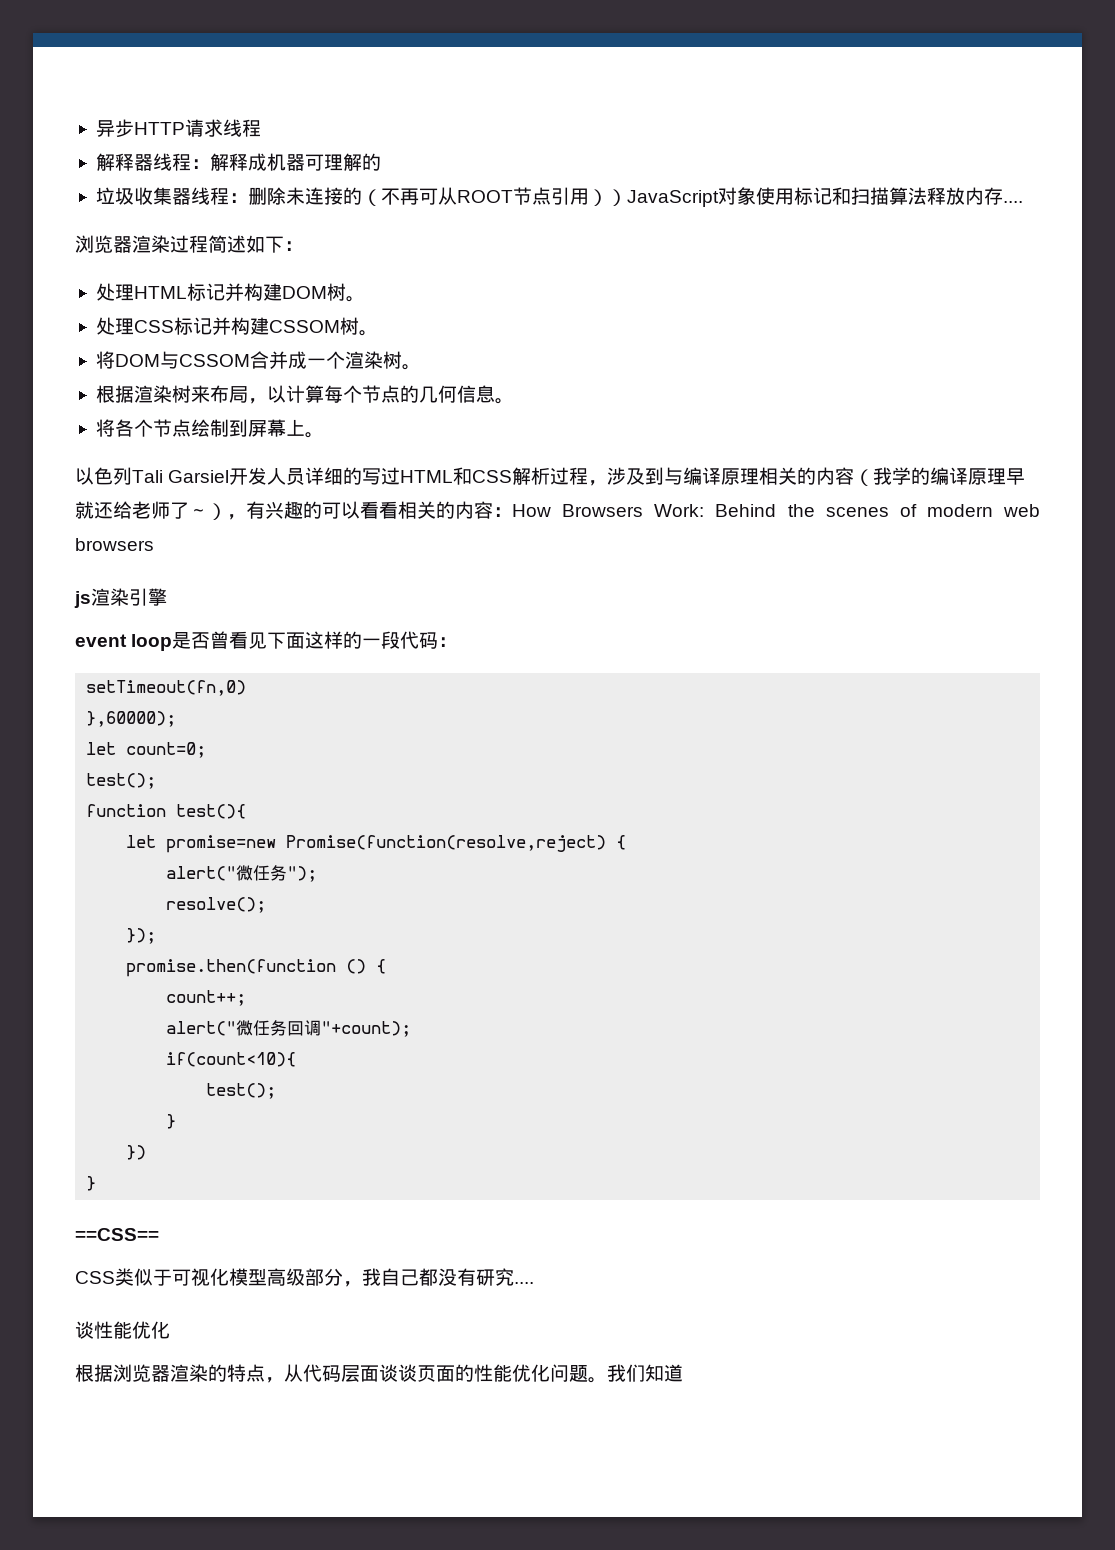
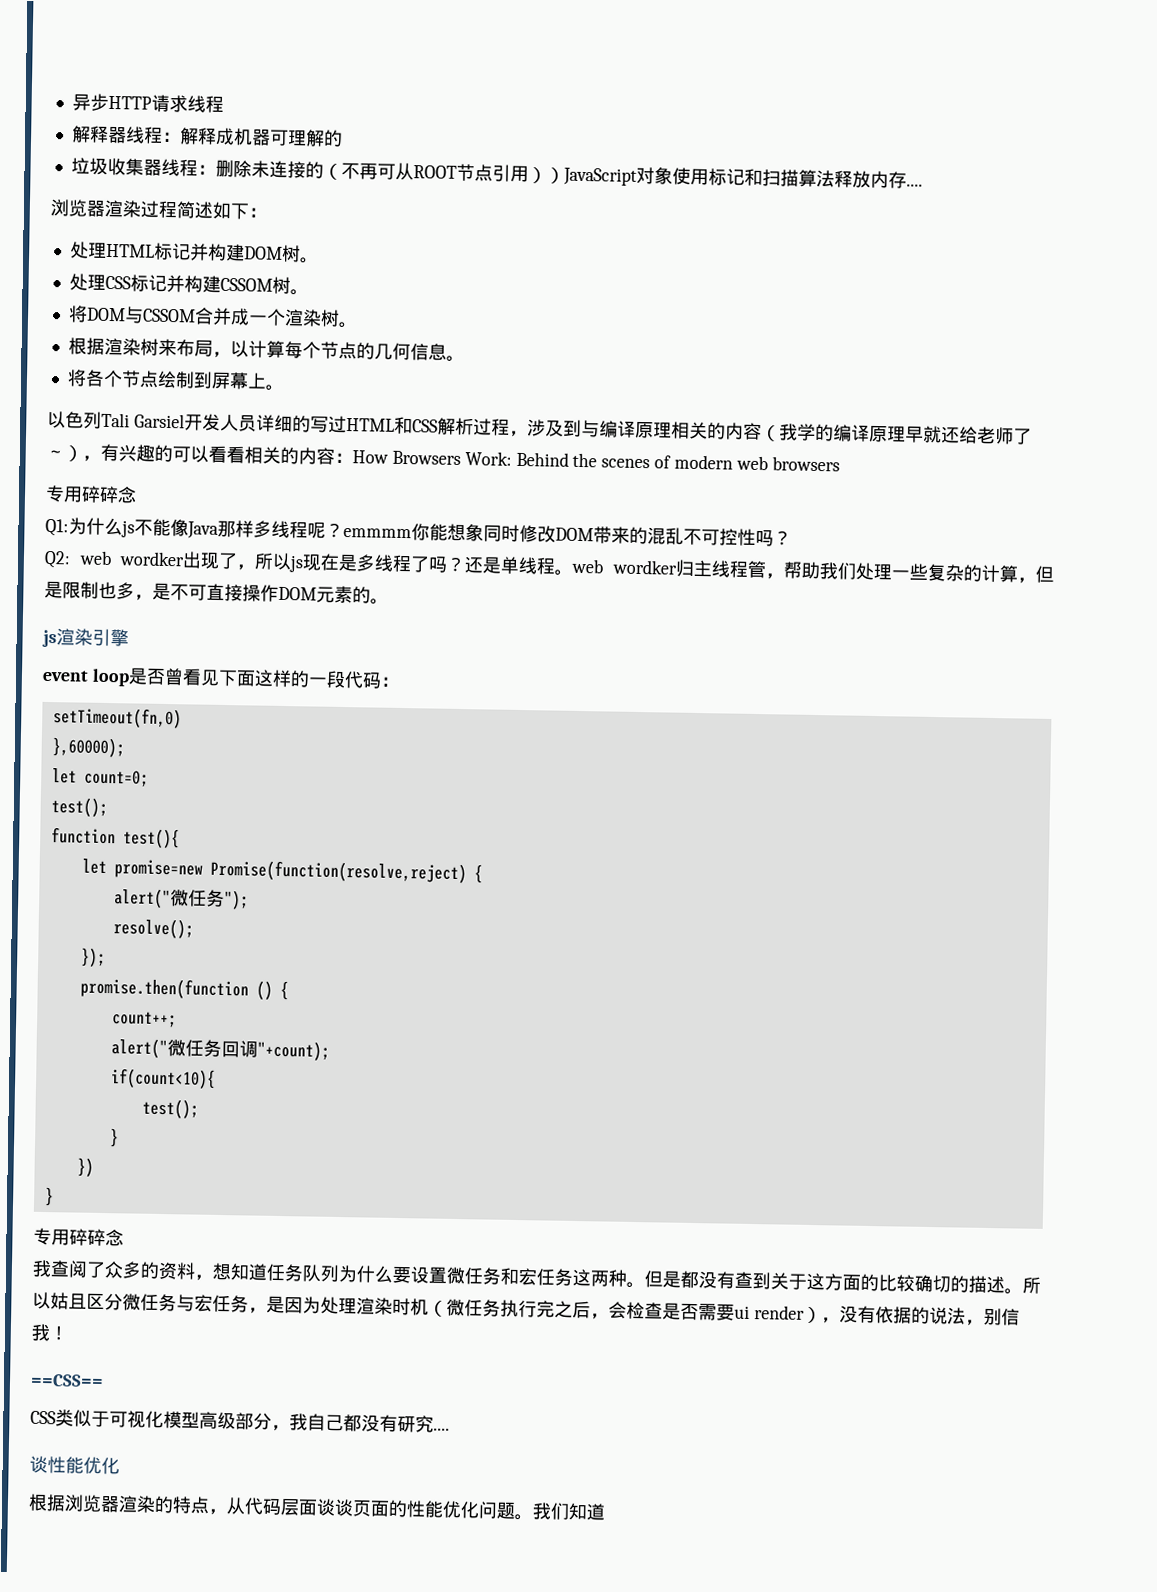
(154, 544) none -> [45,484,137,504] [45,517,792,547] [44,550,1054,584] [44,580,389,605] // 专用碎碎念 // Q1:为什么js不能像Java那样多线程呢？emmmm你能想象同时修改DOM带来的混乱不可控性吗？ // Q2: web wordker出现了，所以js现在是多线程了吗？还是单线程。web wordker归主线程管，帮助我们处理一些复杂的计算，但是限制也多，是不可直接操作DOM元素的。
(97, 1183) none -> [33,1227,124,1247] [32,1259,1041,1295] [32,1291,1020,1326] [31,1323,68,1342] // 专用碎碎念 // 我查阅了众多的资料，想知道任务队列为什么要设置微任务和宏任务这两种。但是都没有查到关于这方面的比较确切的描述。所以姑且区分微任务与宏任务，是因为处理渲染时机（微任务执行完之后，会检查是否需要ui render），没有依据的说法，别信我！

